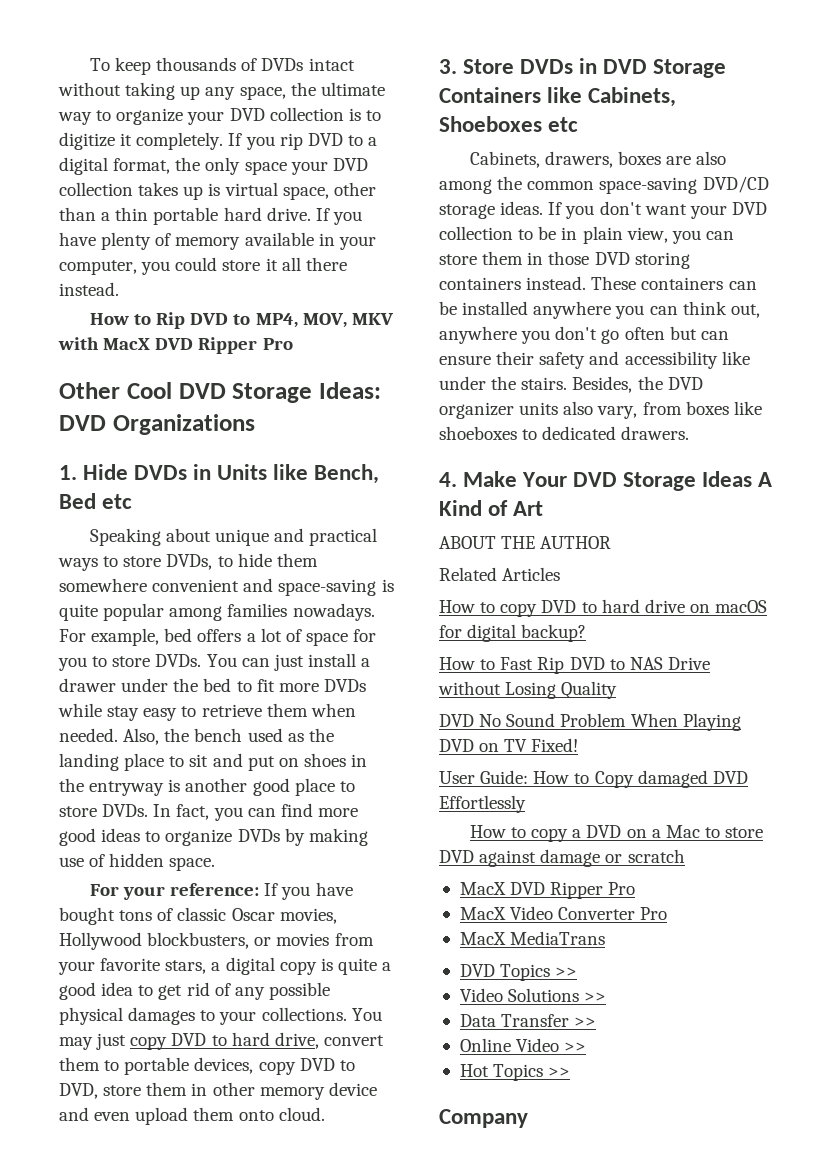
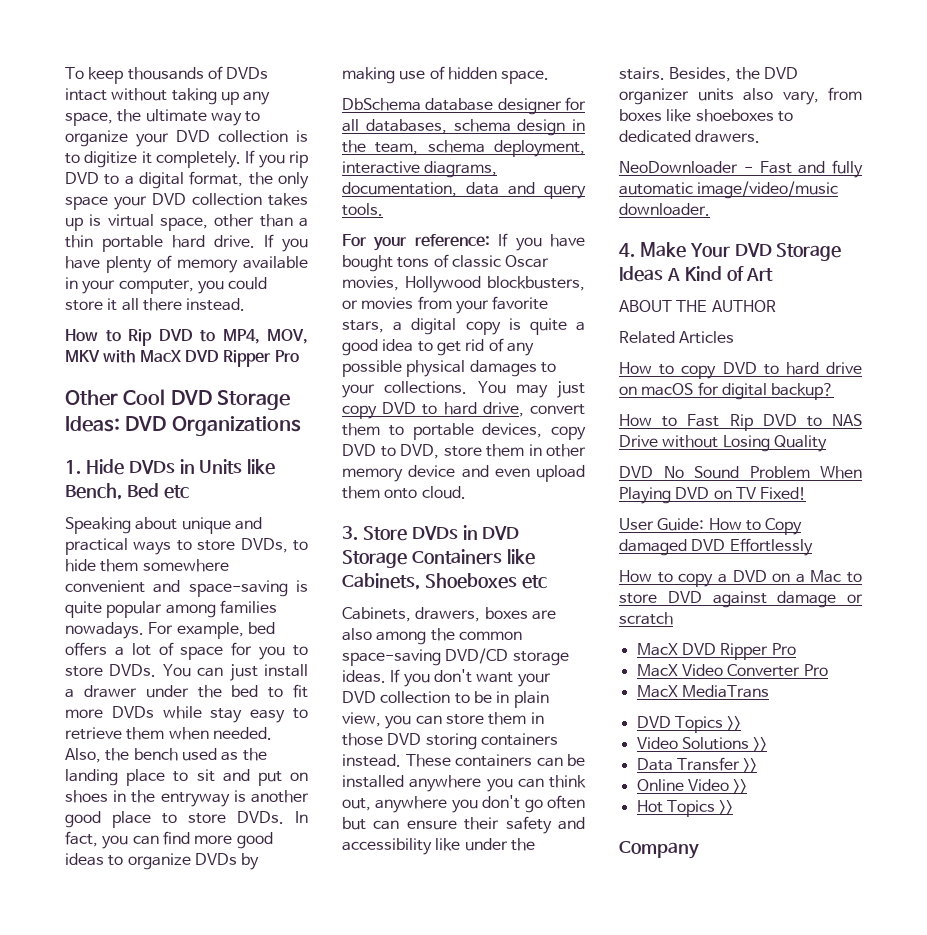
(216, 864) none -> [342,97,586,115] [342,119,585,136] [342,140,585,157] [342,161,498,178] [342,182,586,199] [342,203,383,216] // DbSchema database designer for all databases, schema design in the team, schema deployment, interactive diagrams, documentation, data and query tools.
(690, 433) none -> [619,160,863,178] [619,181,839,199] [619,203,710,216] // NeoDownloader - Fast and fully automatic image/video/music downloader.

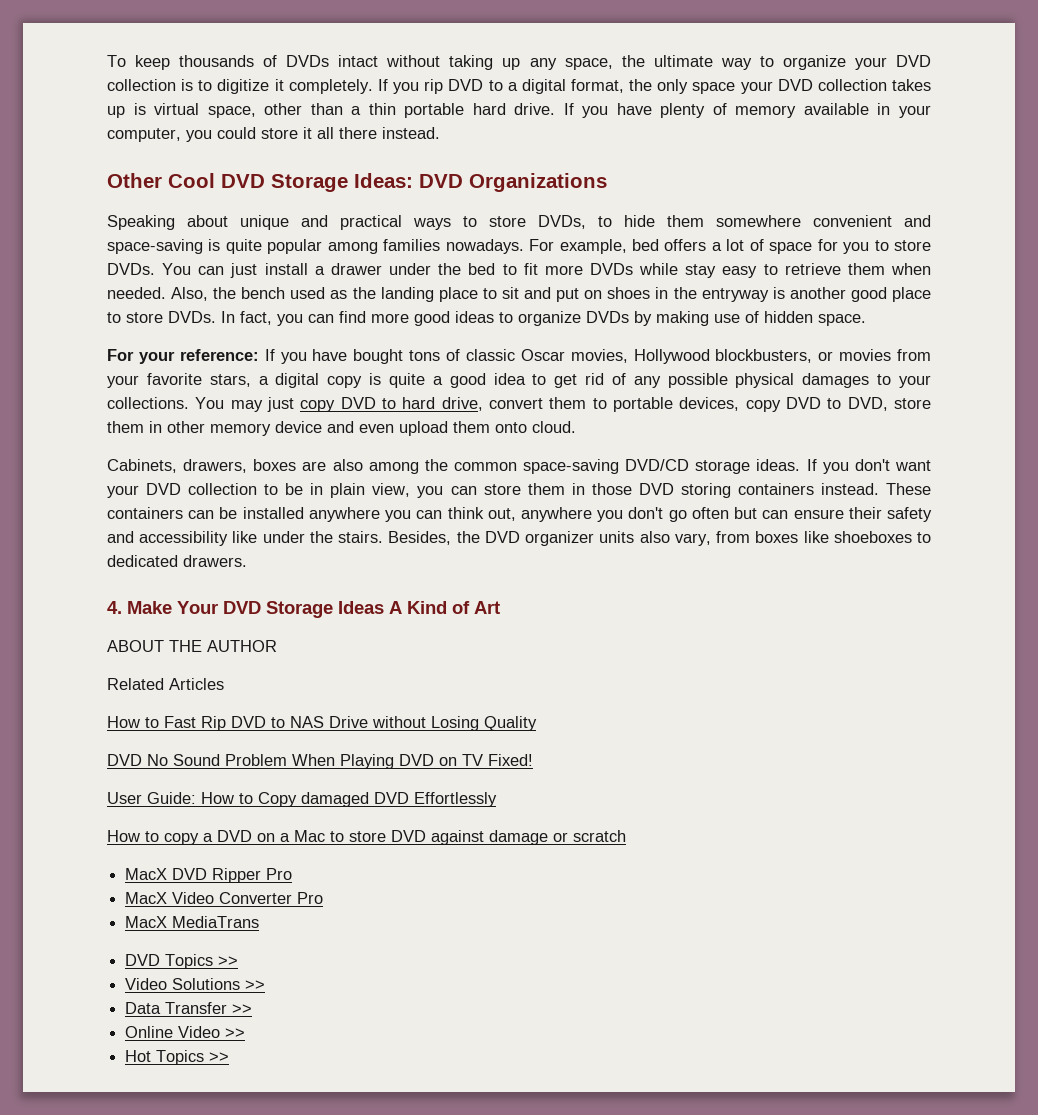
[65,329,308,346] [65,350,299,367] // How to Rip DVD to MP4, MOV, MKV with MacX DVD Ripper Pro -> (440, 133) none
[65,459,276,475] [65,483,189,500] // 1. Hide DVDs in Units like Bench, Bed etc -> (607, 182) none
[342,97,586,115] [342,119,585,136] [342,140,585,157] [342,161,498,178] [342,182,586,199] [342,203,383,216] // DbSchema database designer for all databases, schema design in the team, schema deployment, interactive diagrams, documentation, data and query tools. -> (866, 320) none
[342,525,520,541] [342,549,535,568] [342,573,547,590] // 3. Store DVDs in DVD Storage Containers like Cabinets, Shoeboxes etc -> (576, 427) none
[619,160,863,178] [619,181,839,199] [619,203,710,216] // NeoDownloader - Fast and fully automatic image/video/music downloader. -> (247, 561) none
[619,362,862,379] [619,382,835,400] // How to copy DVD to hard drive on macOS for digital backup? -> (224, 684) none
[619,841,699,859] // Company -> (230, 1057) none

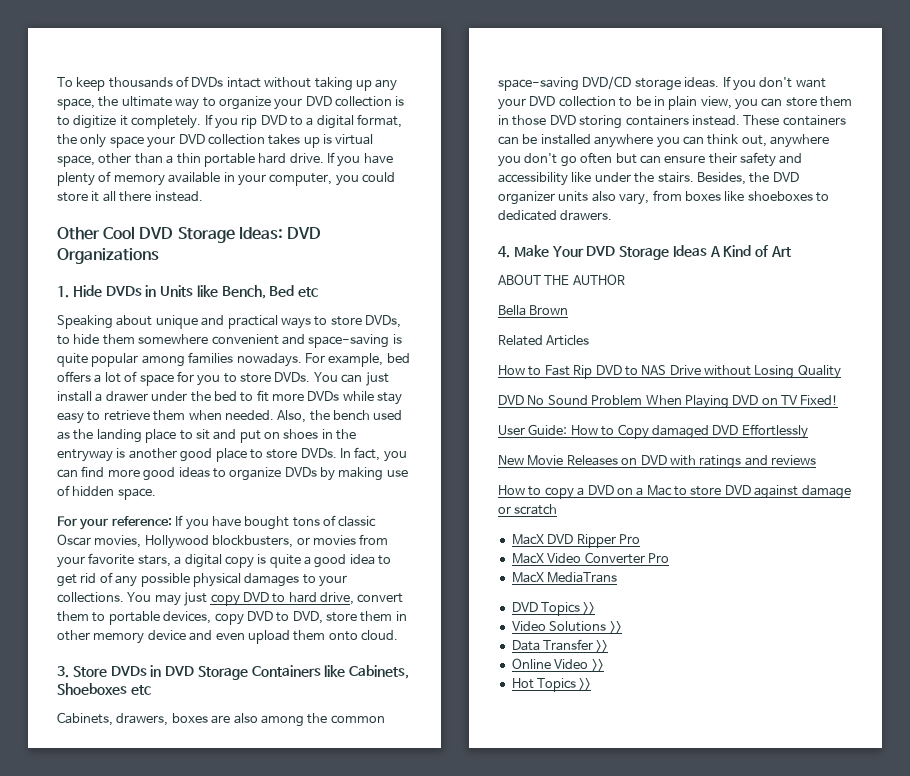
(607, 182) none -> [57,285,319,299] // 1. Hide DVDs in Units like Bench, Bed etc
(576, 427) none -> [57,665,410,680] [57,683,151,695] // 3. Store DVDs in DVD Storage Containers like Cabinets, Shoeboxes etc
(277, 646) none -> [498,305,569,316] // Bella Brown
(497, 799) none -> [498,455,816,469] // New Movie Releases on DVD with ratings and reviews

